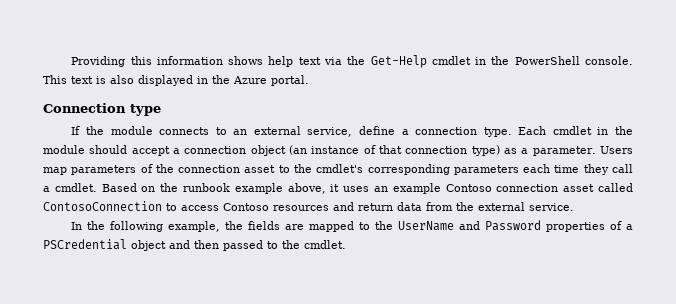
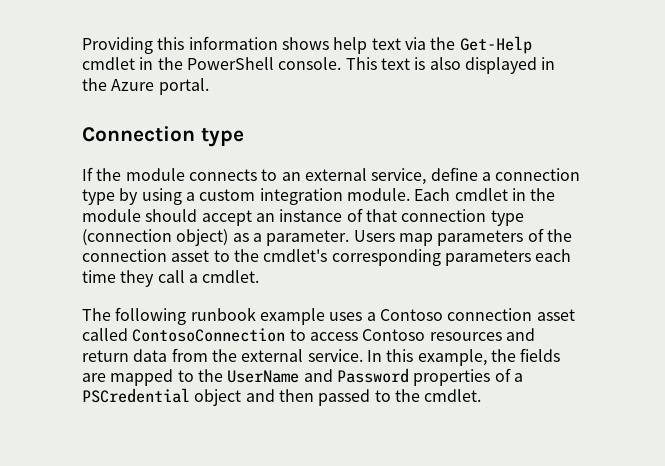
[483,127,512,137] type. -> [82,188,410,205] type by using a custom integration module.
[173,145,308,156] a connection object (an -> [255,213,275,222] an
[471,145,500,156] type) -> [490,210,524,226] [82,229,229,246] type (connection object)
[101,183,441,194] Based on the runbook example above, it uses an example -> [82,307,376,325] // The following runbook example uses a
[71,221,164,232] // In the following -> [366,349,414,362] In this

